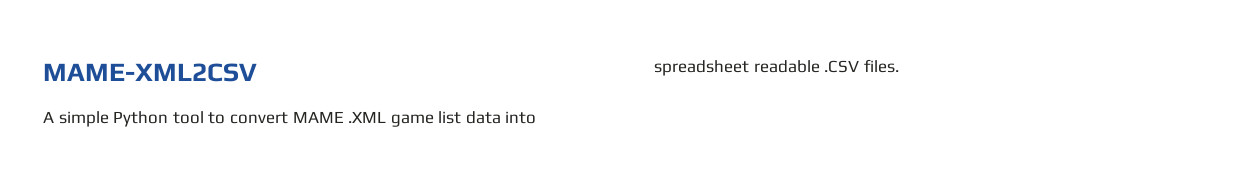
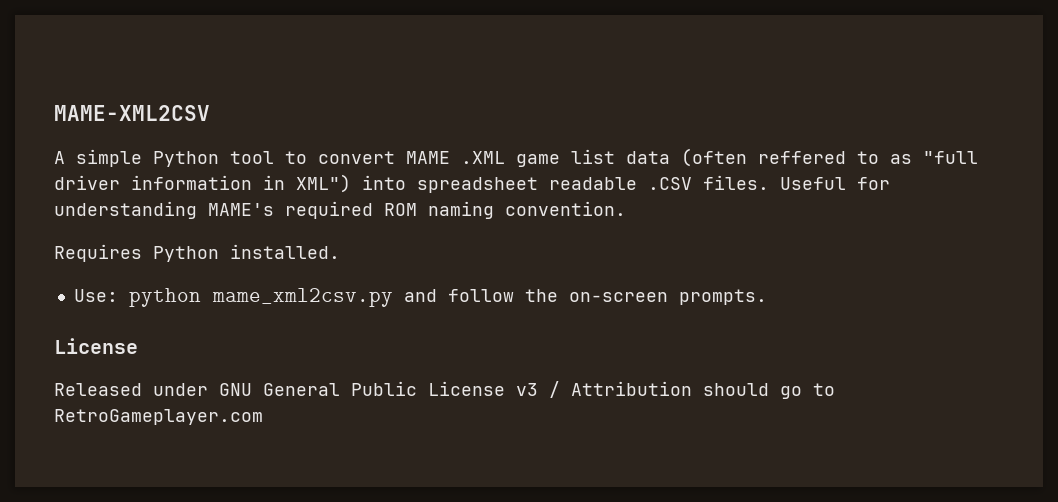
(501, 117) none -> [681,148,978,167] [54,174,351,193] (often reffered to as "full driver information in XML")
(899, 66) none -> [780,177,890,190] [54,201,626,219] [54,244,340,262] [73,288,767,307] [54,338,138,354] [54,381,835,399] [54,409,263,425] Useful for understanding MAME's required ROM naming convention. // Requires Python installed. // Use: python mame_xml2csv.py and follow the on-screen prompts. // License // Released under GNU General Public License v3 / Attribution should go to RetroGameplayer.com

